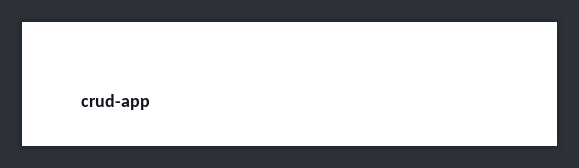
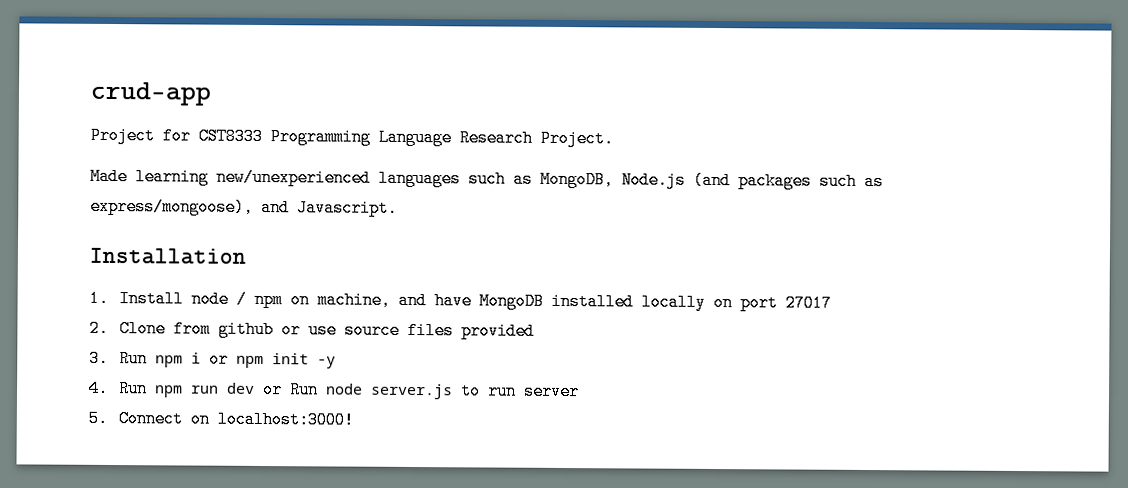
(150, 102) none -> [90,126,614,148] [90,167,884,191] [90,197,398,217] [89,247,246,265] [89,289,832,312] [89,319,535,340] [89,349,336,369] [88,379,580,401] [88,409,354,429] // Project for CST8333 Programming Language Research Project. // Made learning new/unexperienced languages such as MongoDB, Node.js (and packages such as express/mongoose), and Javascript. // Installation // 1. Install node / npm on machine, and have MongoDB installed locally on port 27017 // 2. Clone from github or use source files provided // 3. Run npm i or npm init -y // 4. Run npm run dev or Run node server.js to run server // 5. Connect on localhost:3000!

